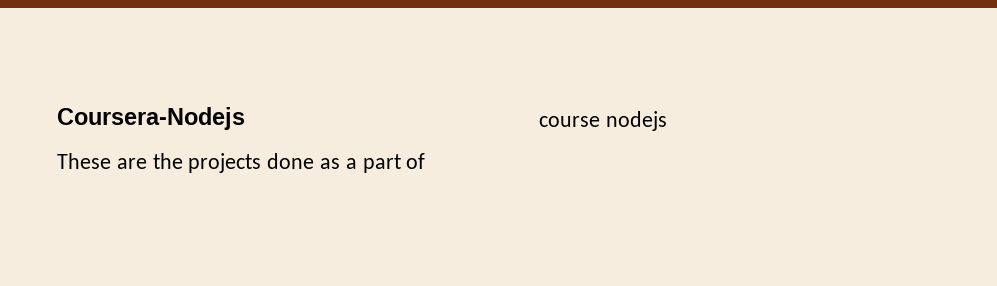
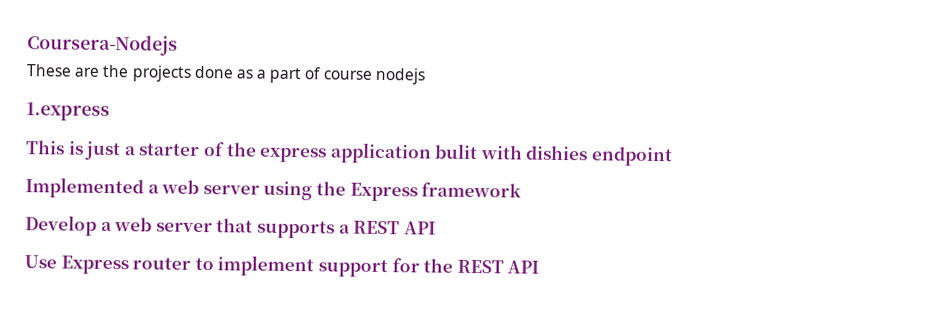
(667, 121) none -> [26,102,110,122] [26,140,674,167] [25,177,522,202] [25,215,436,239] [24,255,540,278] // 1.express // This is just a starter of the express application bulit with dishies endpoint // Implemented a web server using the Express framework // Develop a web server that supports a REST API // Use Express router to implement support for the REST API

